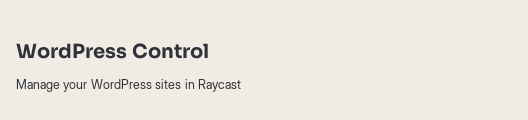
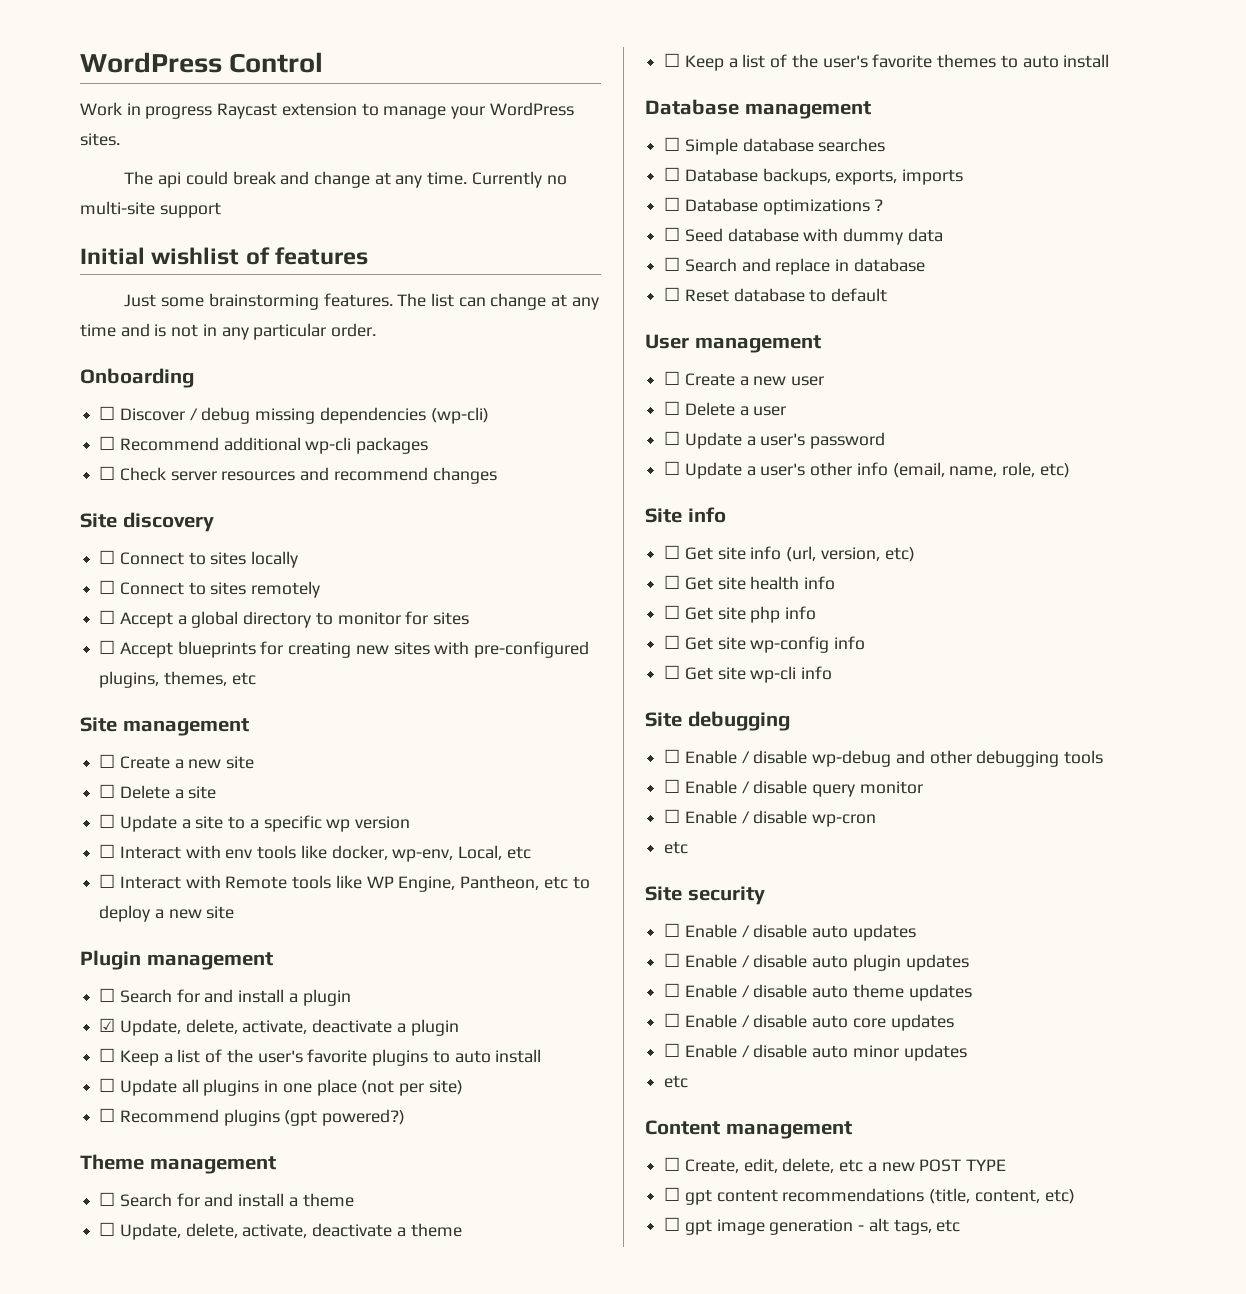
[16,79,241,92] Manage your WordPress sites in Raycast -> [80,102,574,119] [80,133,120,146] [124,171,567,188] [80,201,221,218] [80,247,369,265] [124,293,599,310] [80,323,377,340] [80,368,194,388] [99,406,489,424] [99,436,429,454] [99,466,497,484] [80,512,214,532] [99,550,299,568] [99,580,321,598] [99,610,470,628] [99,640,590,658] [99,671,256,688] [80,717,249,736] [99,754,255,769] [99,784,217,799] [99,814,411,832] [99,844,531,862] [99,874,590,892] [99,905,235,922] [80,950,273,970] [99,988,351,1006] [99,1018,459,1036] [99,1048,542,1066] [99,1078,463,1096] [99,1108,406,1126] [80,1154,276,1174] [99,1192,354,1207] [99,1222,462,1240] [664,53,1110,71] [645,99,871,119] [664,137,886,155] [664,167,964,185] [664,197,884,215] [664,227,943,245] [664,257,925,275] [664,287,888,302] [645,334,821,353] [664,371,825,386] [664,401,787,416] [664,431,886,449] [664,461,1070,479] [645,507,726,523] [664,545,915,562] [664,575,836,590] [664,605,817,623] [664,635,866,653] [664,665,833,683] [645,711,790,731] [664,749,1104,767] [664,779,923,797] [664,809,877,827] [664,841,689,854] [645,886,765,905] [664,923,916,941] [664,953,969,971] [664,983,972,1001] [664,1013,954,1031] [664,1043,967,1061] [664,1075,689,1088] [645,1120,852,1139] [664,1157,1007,1173] [664,1187,1075,1205] [664,1217,961,1235] Work in progress Raycast extension to manage your WordPress sites. // The api could break and change at any time. Currently no multi-site support // Initial wishlist of features // Just some brainstorming features. The list can change at any time and is not in any particular order. // Onboarding // ☐ Discover / debug missing dependencies (wp-cli) // ☐ Recommend additional wp-cli packages // ☐ Check server resources and recommend changes // Site discovery // ☐ Connect to sites locally // ☐ Connect to sites remotely // ☐ Accept a global directory to monitor for sites // ☐ Accept blueprints for creating new sites with pre-configured plugins, themes, etc // Site management // ☐ Create a new site // ☐ Delete a site // ☐ Update a site to a specific wp version // ☐ Interact with env tools like docker, wp-env, Local, etc // ☐ Interact with Remote tools like WP Engine, Pantheon, etc to deploy a new site // Plugin management // ☐ Search for and install a plugin // ☑ Update, delete, activate, deactivate a plugin // ☐ Keep a list of the user's favorite plugins to auto install // ☐ Update all plugins in one place (not per site) // ☐ Recommend plugins (gpt powered?) // Theme management // ☐ Search for and install a theme // ☐ Update, delete, activate, deactivate a theme // ☐ Keep a list of the user's favorite themes to auto install // Database management // ☐ Simple database searches // ☐ Database backups, exports, imports // ☐ Database optimizations ? // ☐ Seed database with dummy data // ☐ Search and replace in database // ☐ Reset database to default // User management // ☐ Create a new user // ☐ Delete a user // ☐ Update a user's password // ☐ Update a user's other info (email, name, role, etc) // Site info // ☐ Get site info (url, version, etc) // ☐ Get site health info // ☐ Get site php info // ☐ Get site wp-config info // ☐ Get site wp-cli info // Site debugging // ☐ Enable / disable wp-debug and other debugging tools // ☐ Enable / disable query monitor // ☐ Enable / disable wp-cron // etc // Site security // ☐ Enable / disable auto updates // ☐ Enable / disable auto plugin updates // ☐ Enable / disable auto theme updates // ☐ Enable / disable auto core updates // ☐ Enable / disable auto minor updates // etc // Content management // ☐ Create, edit, delete, etc a new POST TYPE // ☐ gpt content recommendations (title, content, etc) // ☐ gpt image generation - alt tags, etc

